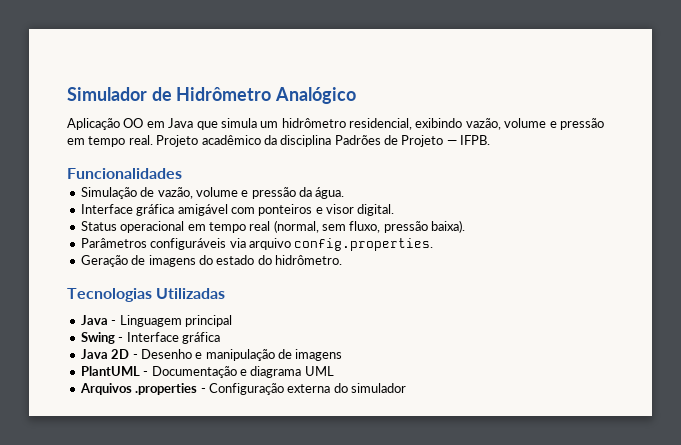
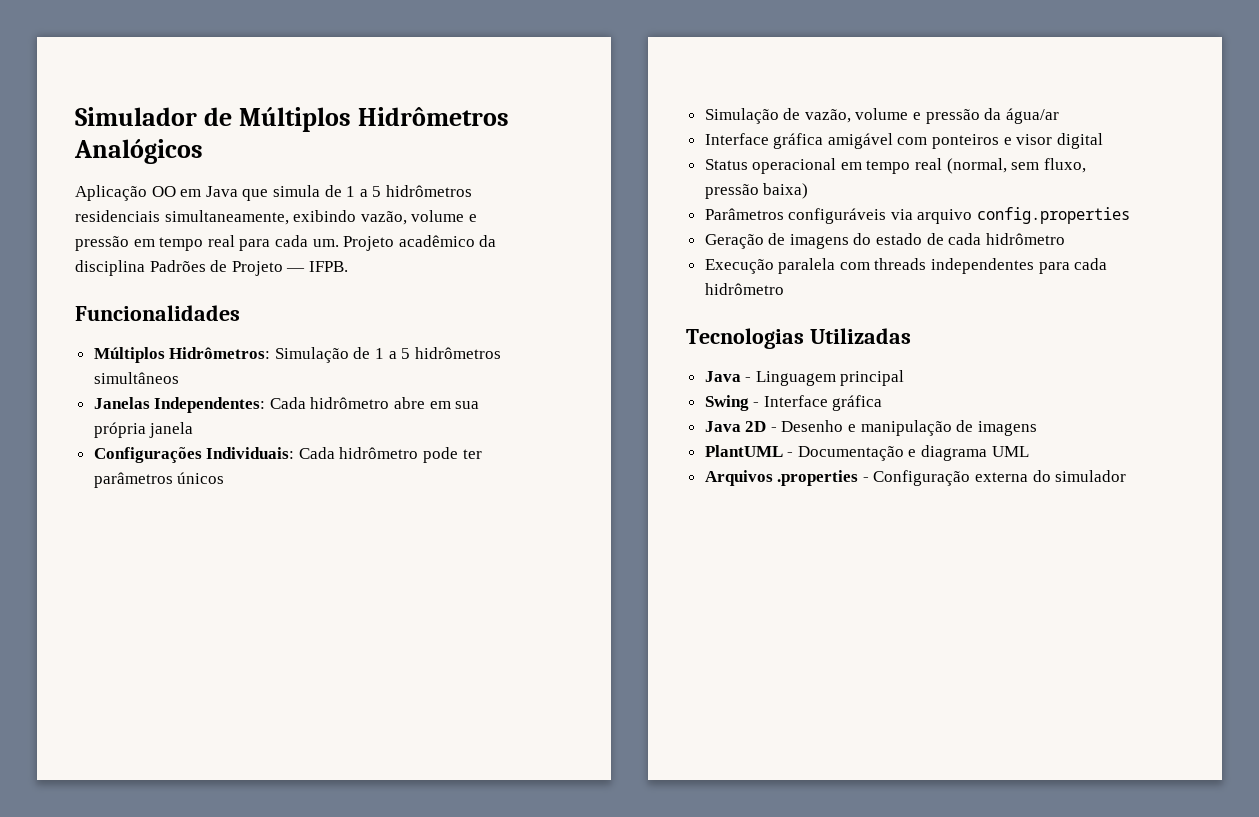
[176,87,357,104] Hidrômetro Analógico -> [238,107,509,132] [74,139,203,164] Múltiplos Hidrômetros Analógicos
[260,118,412,130] um hidrômetro residencial, -> [324,185,472,197] [75,210,289,225] de 1 a 5 hidrômetros residenciais simultaneamente,
[128,135,153,145] real. -> [207,235,339,251] real para cada um.
(182, 173) none -> [93,347,501,363] [93,372,179,384] [93,397,480,413] [93,422,194,438] [93,447,482,463] [93,472,225,488] // Múltiplos Hidrômetros: Simulação de 1 a 5 hidrômetros simultâneos // Janelas Independentes: Cada hidrômetro abre em sua própria janela // Configurações Individuais: Cada hidrômetro pode ter parâmetros únicos
[315,187,345,199] água. -> [1005,108,1059,124] água/ar
[357,204,395,216] digital. -> [1056,133,1103,149] digital
[431,220,466,233] baixa). -> [763,183,809,199] baixa)
[294,238,434,251] config.properties. -> [977,207,1131,224] config.properties
[257,255,342,265] do hidrômetro. -> [926,233,1065,245] [704,258,1108,274] [704,283,784,295] de cada hidrômetro // Execução paralela com threads independentes para cada hidrômetro

